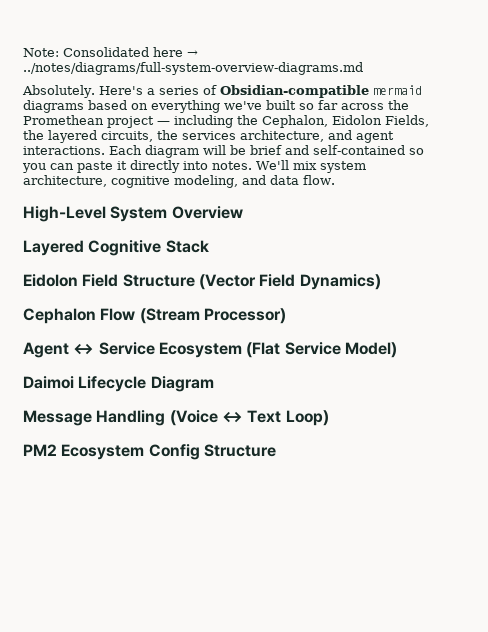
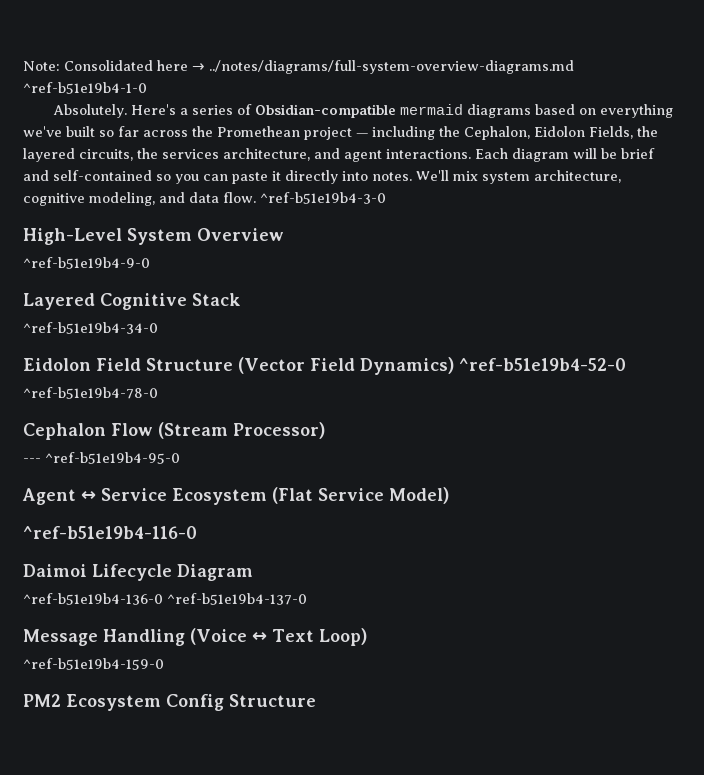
(363, 68) none -> [23,82,147,94] ^ref-b51e19b4-1-0
(335, 180) none -> [260,192,386,204] ^ref-b51e19b4-3-0
(243, 212) none -> [23,257,150,269] // ^ref-b51e19b4-9-0
(209, 246) none -> [23,322,158,334] // ^ref-b51e19b4-34-0
(381, 282) none -> [458,358,626,371] [23,387,158,399] ^ref-b51e19b4-52-0 // ^ref-b51e19b4-78-0
(286, 316) none -> [23,452,180,464] // --- ^ref-b51e19b4-95-0
(397, 350) none -> [23,526,197,539] // ^ref-b51e19b4-116-0
(214, 384) none -> [23,593,307,605] // ^ref-b51e19b4-136-0 ^ref-b51e19b4-137-0
(329, 418) none -> [23,658,164,670] // ^ref-b51e19b4-159-0

